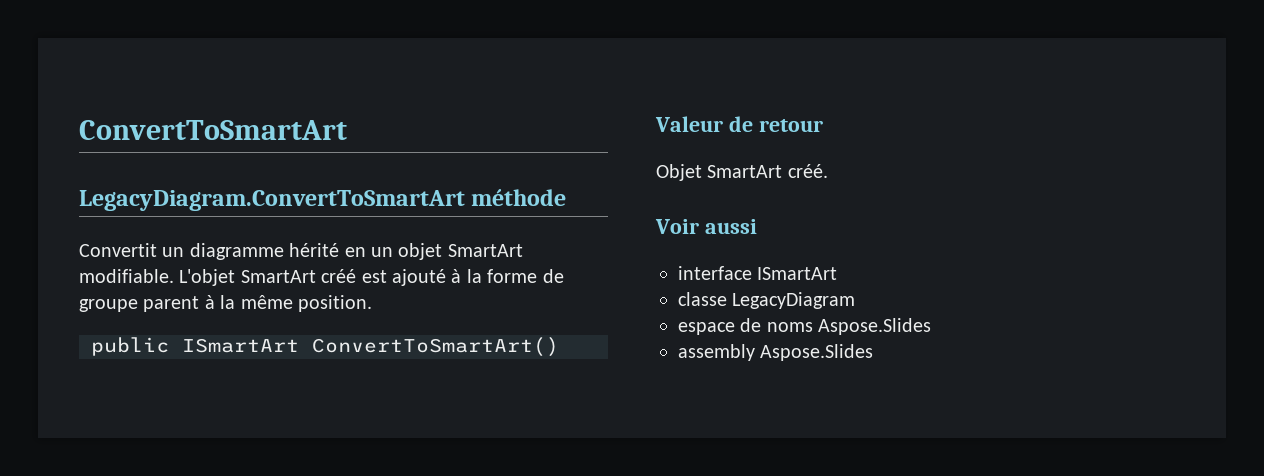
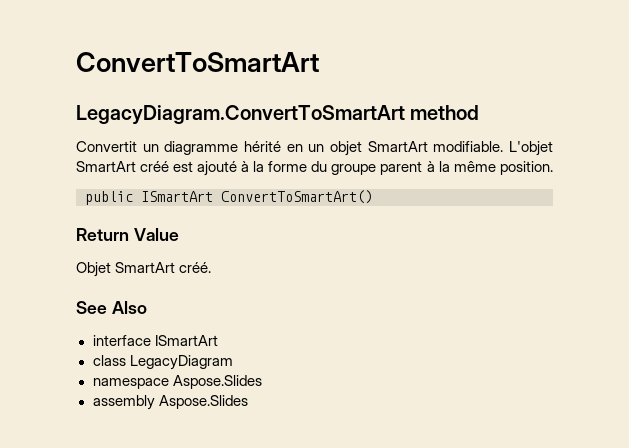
[471,189,567,206] méthode -> [410,105,480,120] method
[542,269,564,283] de -> [311,161,328,172] du
[655,116,823,132] Valeur de retour -> [76,228,179,241] Return Value
[655,219,757,234] Voir aussi -> [76,301,147,314] See Also
[678,292,727,306] classe -> [92,355,126,366] class
[678,318,813,335] espace de noms -> [92,378,169,389] namespace

